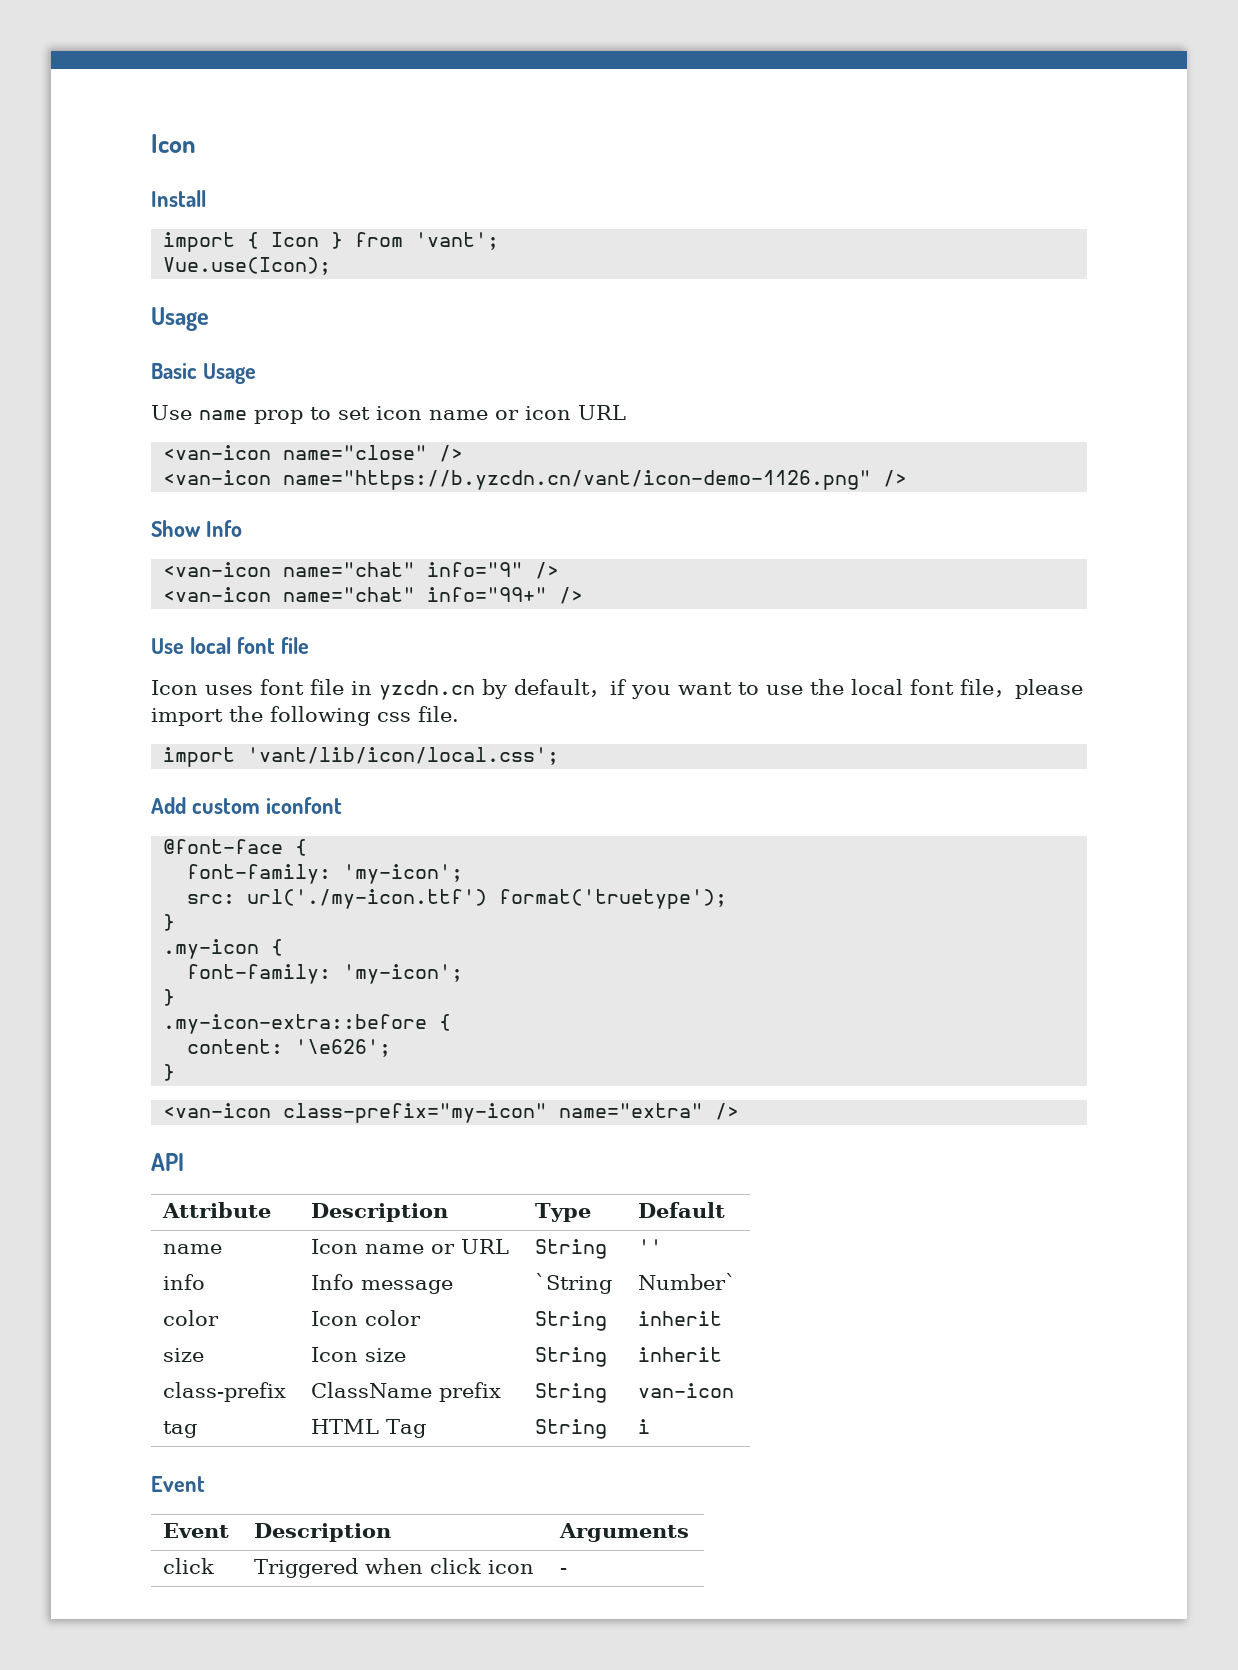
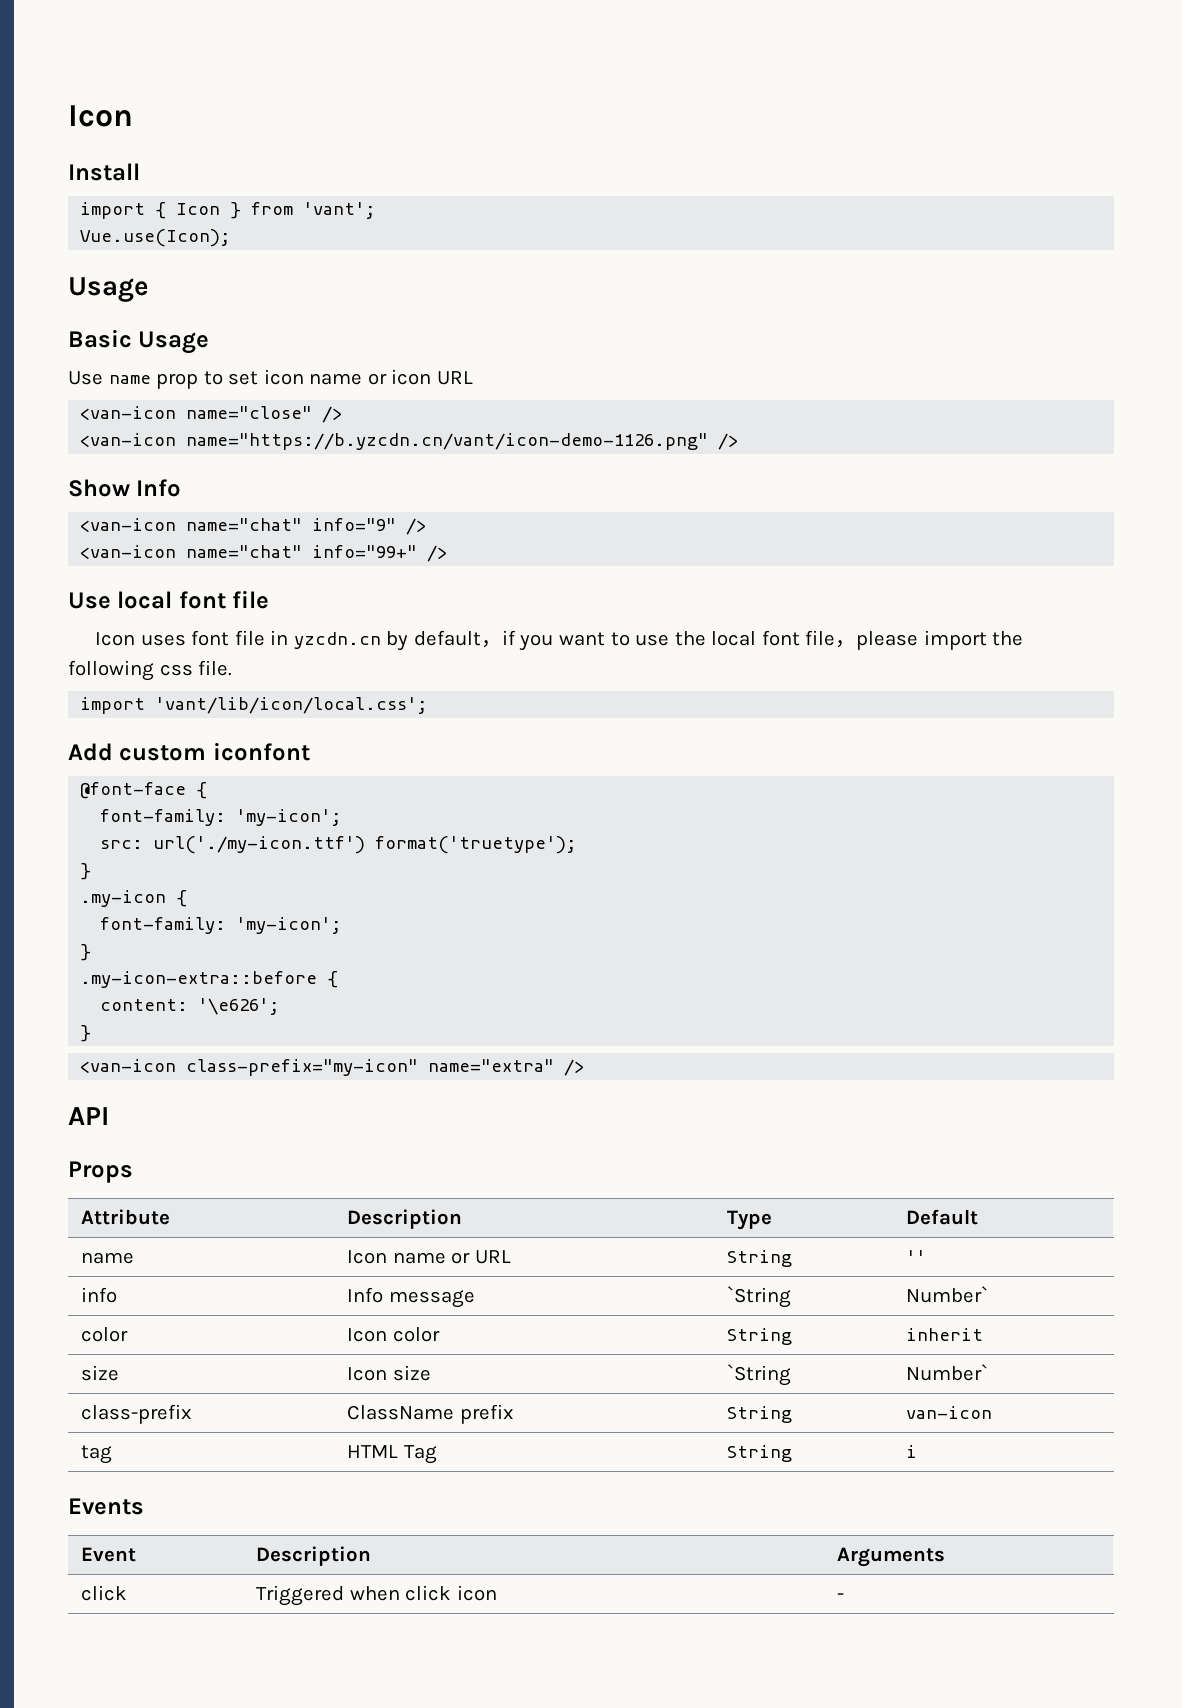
(184, 1162) none -> [68,1161,133,1183] // Props
[535,1347,608,1367] [638,1347,723,1362] String | inherit -> [727,1364,792,1386] [906,1364,989,1381] `String | Number`
[151,1476,205,1492] Event -> [68,1498,144,1515] Events

